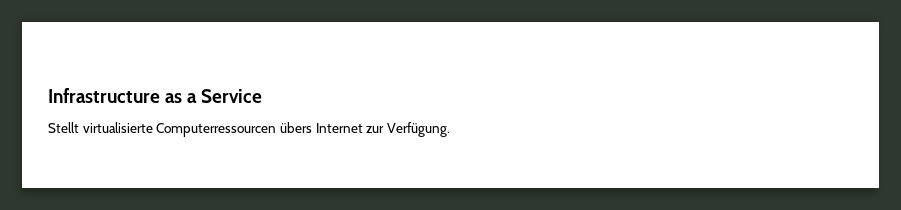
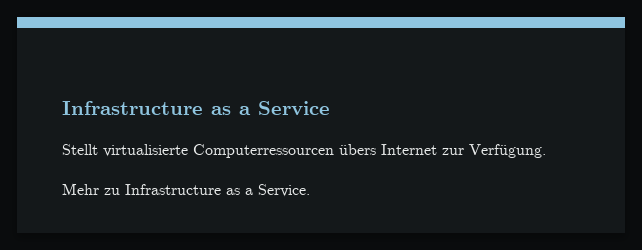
(450, 129) none -> [62,183,310,197] // Mehr zu Infrastructure as a Service.

